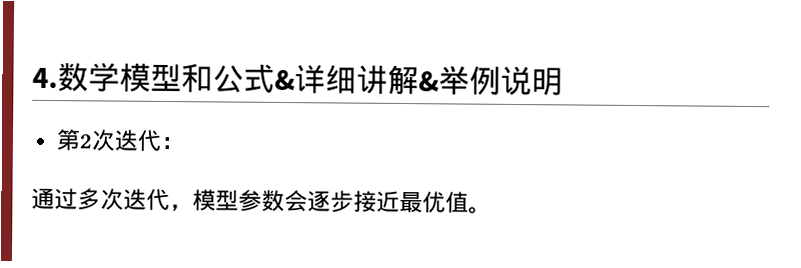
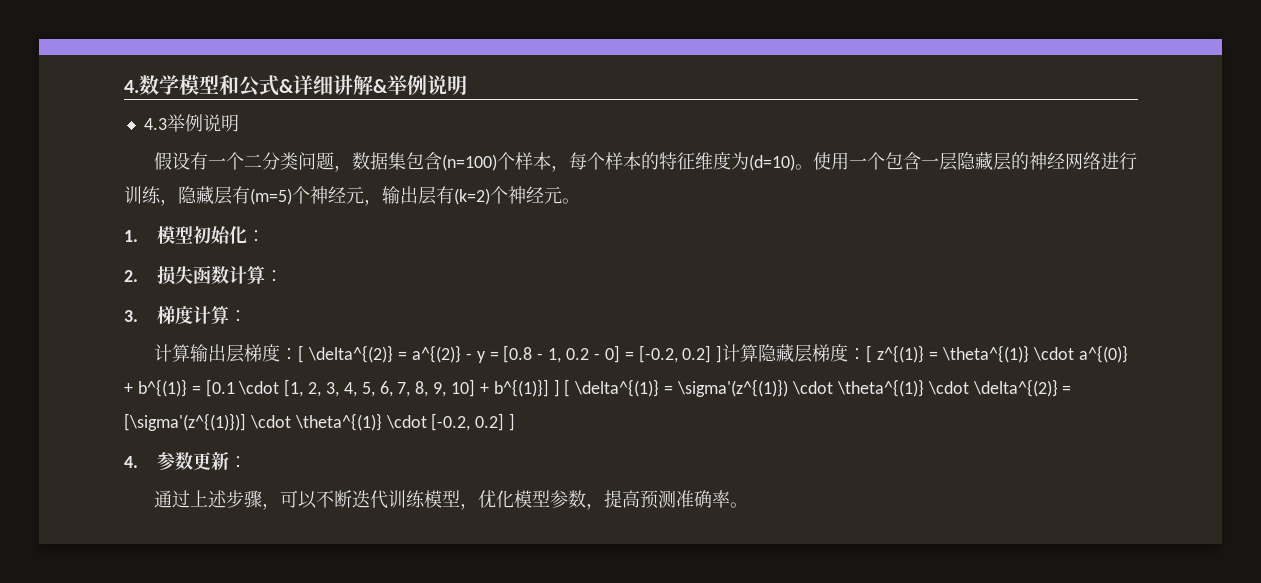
[56,129,185,152] [31,187,469,214] 第2次迭代： // 通过多次迭代，模型参数会逐步接近最优值 -> [143,114,239,132] [154,152,1138,172] [124,186,580,206] [124,226,266,244] [124,265,284,285] [124,306,248,324] [154,344,1128,363] [124,379,1072,397] [124,413,516,431] [124,452,248,470] [154,490,731,510] 4.3举例说明 // 假设有一个二分类问题，数据集包含(n=100)个样本，每个样本的特征维度为(d=10)。使用一个包含一层隐藏层的神经网络进行训练，隐藏层有(m=5)个神经元，输出层有(k=2)个神经元。 // 1.模型初始化： // 2.损失函数计算： // 3.梯度计算： // 计算输出层梯度：[ \delta^{(2)} = a^{(2)} - y = [0.8 - 1, 0.2 - 0] = [-0.2, 0.2] ]计算隐藏层梯度：[ z^{(1)} = \theta^{(1)} \cdot a^{(0)} + b^{(1)} = [0.1 \cdot [1, 2, 3, 4, 5, 6, 7, 8, 9, 10] + b^{(1)}] ] [ \delta^{(1)} = \sigma'(z^{(1)}) \cdot \theta^{(1)} \cdot \delta^{(2)} = [\sigma'(z^{(1)})] \cdot \theta^{(1)} \cdot [-0.2, 0.2] ] // 4.参数更新： // 通过上述步骤，可以不断迭代训练模型，优化模型参数，提高预测准确率

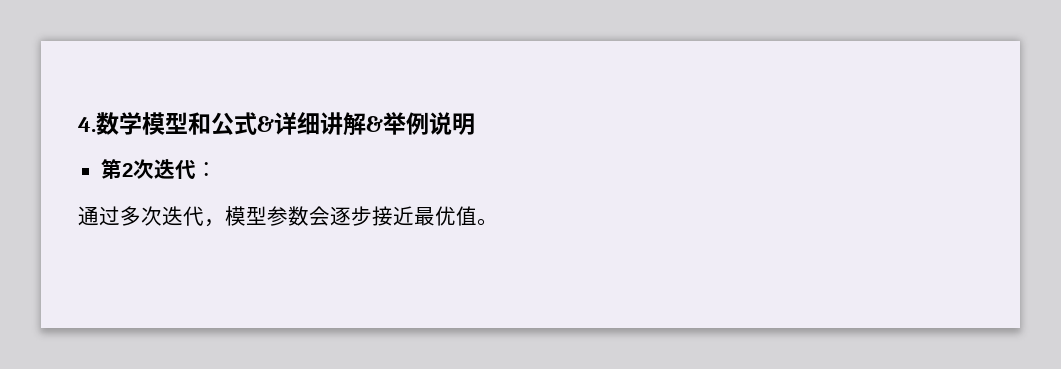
[143,114,239,132] [154,152,1138,172] [124,186,580,206] [124,226,266,244] [124,265,284,285] [124,306,248,324] [154,344,1128,363] [124,379,1072,397] [124,413,516,431] [124,452,248,470] [154,490,731,510] 4.3举例说明 // 假设有一个二分类问题，数据集包含(n=100)个样本，每个样本的特征维度为(d=10)。使用一个包含一层隐藏层的神经网络进行训练，隐藏层有(m=5)个神经元，输出层有(k=2)个神经元。 // 1.模型初始化： // 2.损失函数计算： // 3.梯度计算： // 计算输出层梯度：[ \delta^{(2)} = a^{(2)} - y = [0.8 - 1, 0.2 - 0] = [-0.2, 0.2] ]计算隐藏层梯度：[ z^{(1)} = \theta^{(1)} \cdot a^{(0)} + b^{(1)} = [0.1 \cdot [1, 2, 3, 4, 5, 6, 7, 8, 9, 10] + b^{(1)}] ] [ \delta^{(1)} = \sigma'(z^{(1)}) \cdot \theta^{(1)} \cdot \delta^{(2)} = [\sigma'(z^{(1)})] \cdot \theta^{(1)} \cdot [-0.2, 0.2] ] // 4.参数更新： // 通过上述步骤，可以不断迭代训练模型，优化模型参数，提高预测准确率 -> [100,159,217,180] [78,206,477,227] 第2次迭代： // 通过多次迭代，模型参数会逐步接近最优值

